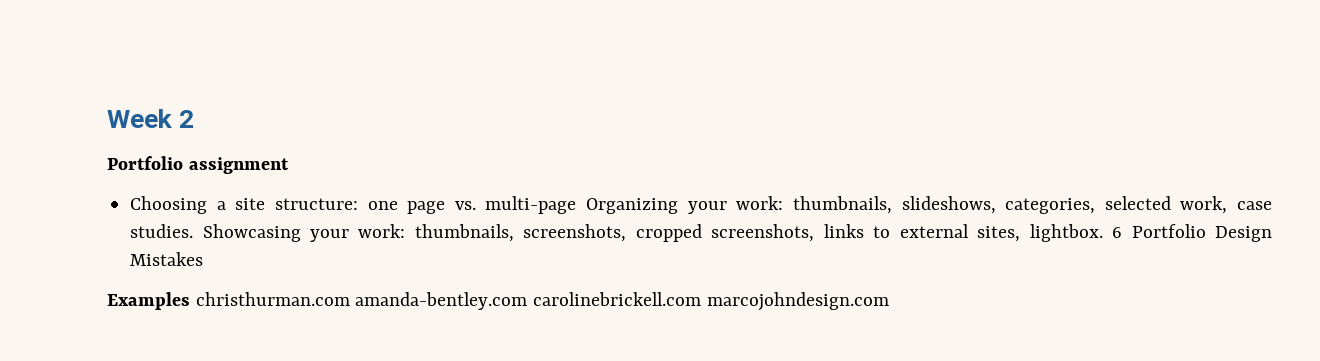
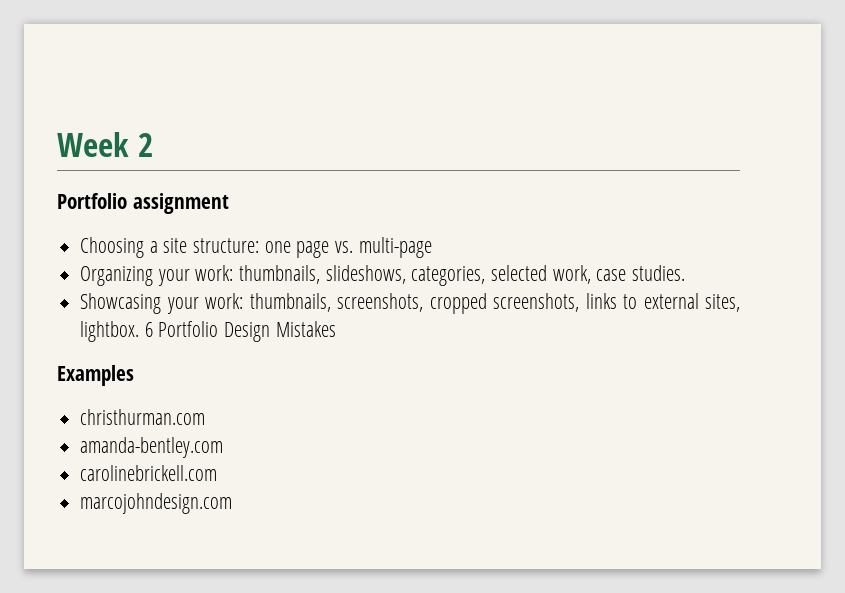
(577, 205) none -> (432, 247) //
(194, 231) none -> (686, 273) //
(190, 301) none -> (134, 375) //
(350, 299) none -> (206, 417) //
(528, 301) none -> (224, 447) //
(702, 299) none -> (218, 473) //

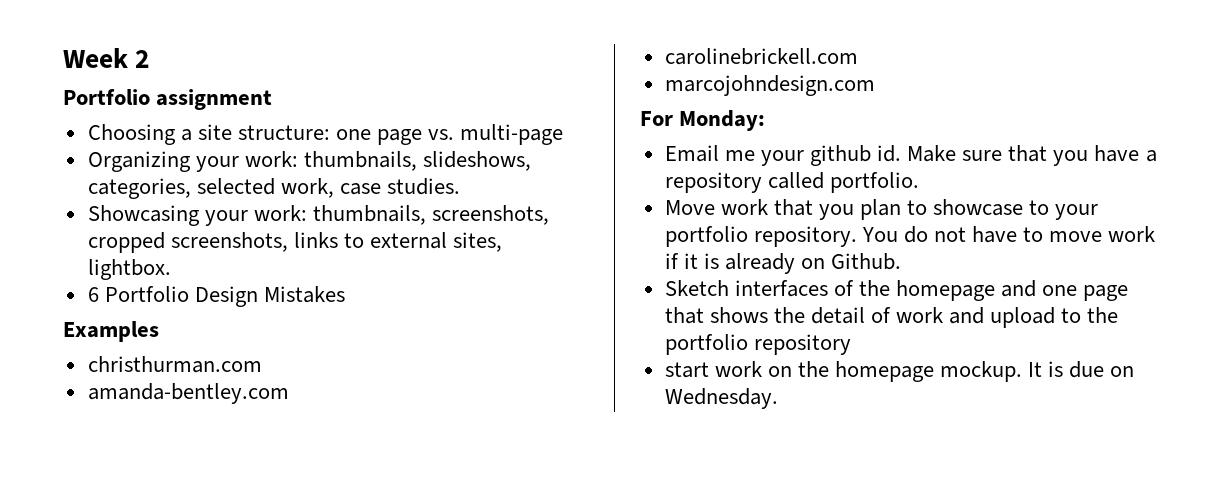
(140, 331) none -> (171, 269) //
(233, 503) none -> [640,110,766,131] [664,145,1157,166] [664,172,919,193] [664,199,1099,220] [664,226,1156,247] [664,253,902,274] [664,280,1129,301] [664,307,1119,328] [664,334,851,355] [664,361,1135,382] [664,388,778,409] // For Monday: // Email me your github id. Make sure that you have a repository called portfolio. // Move work that you plan to showcase to your portfolio repository. You do not have to move work if it is already on Github. // Sketch interfaces of the homepage and one page that shows the detail of work and upload to the portfolio repository // start work on the homepage mockup. It is due on Wednesday.

